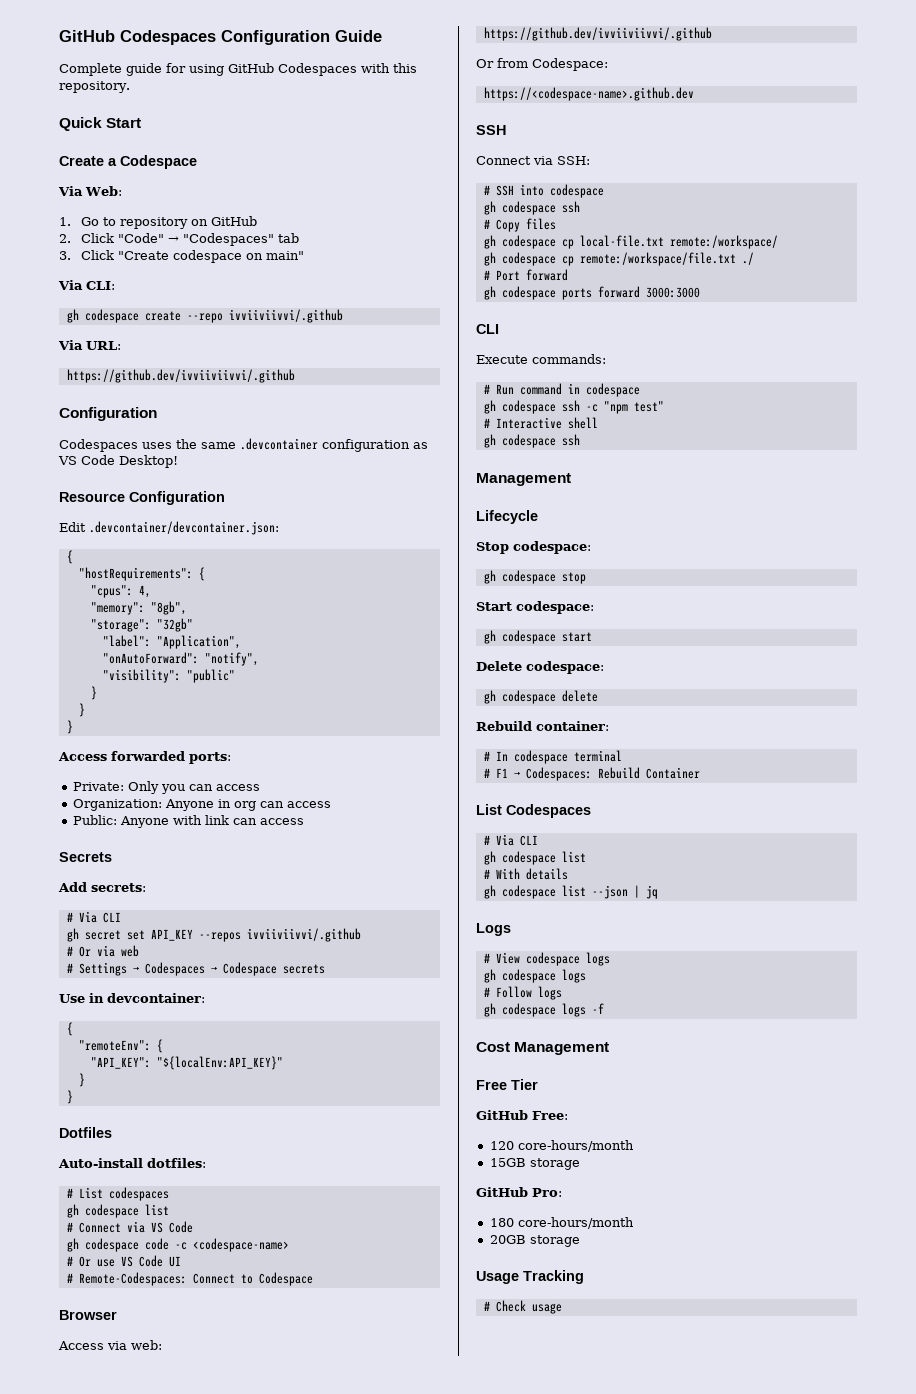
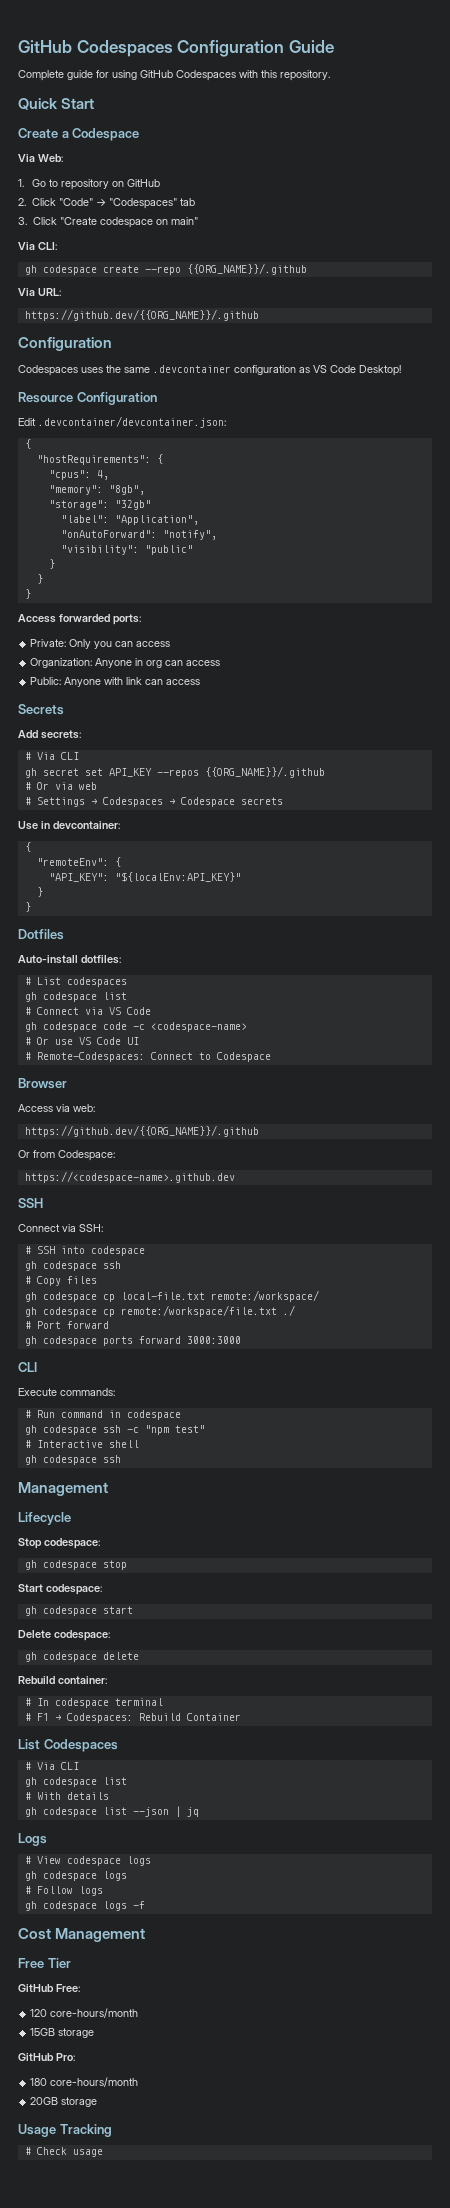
[228,309,343,323] ivviiviivvi/.github -> [186,263,307,275] {{ORG_NAME}}/.github
[66,369,295,383] https://github.dev/ivviiviivvi/.github -> [24,309,259,321] https://github.dev/{{ORG_NAME}}/.github
[246,928,361,942] ivviiviivvi/.github -> [204,766,325,778] {{ORG_NAME}}/.github
[483,27,712,41] https://github.dev/ivviiviivvi/.github -> [24,1125,259,1137] https://github.dev/{{ORG_NAME}}/.github

